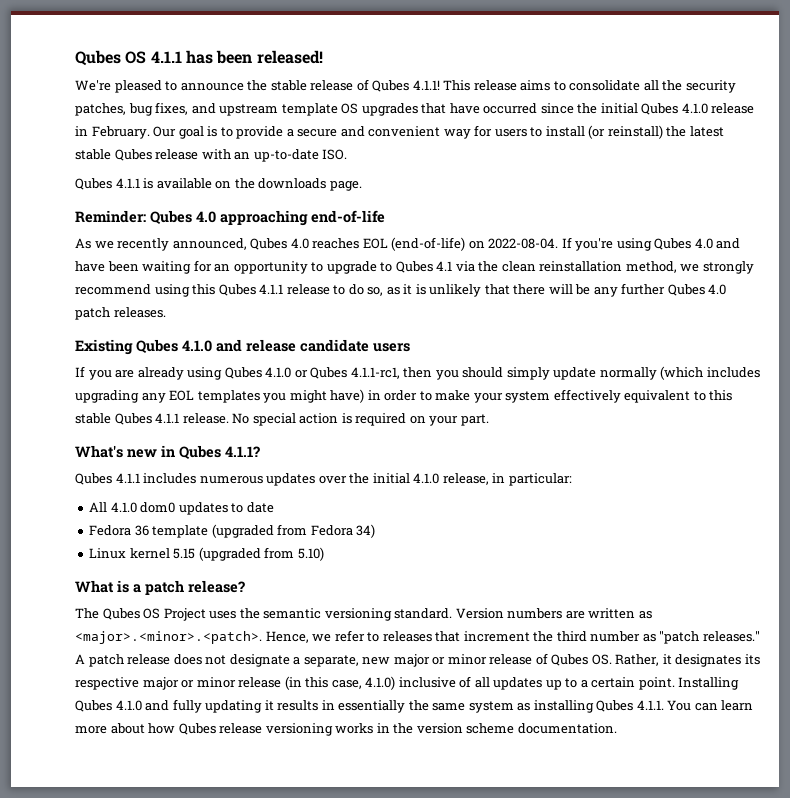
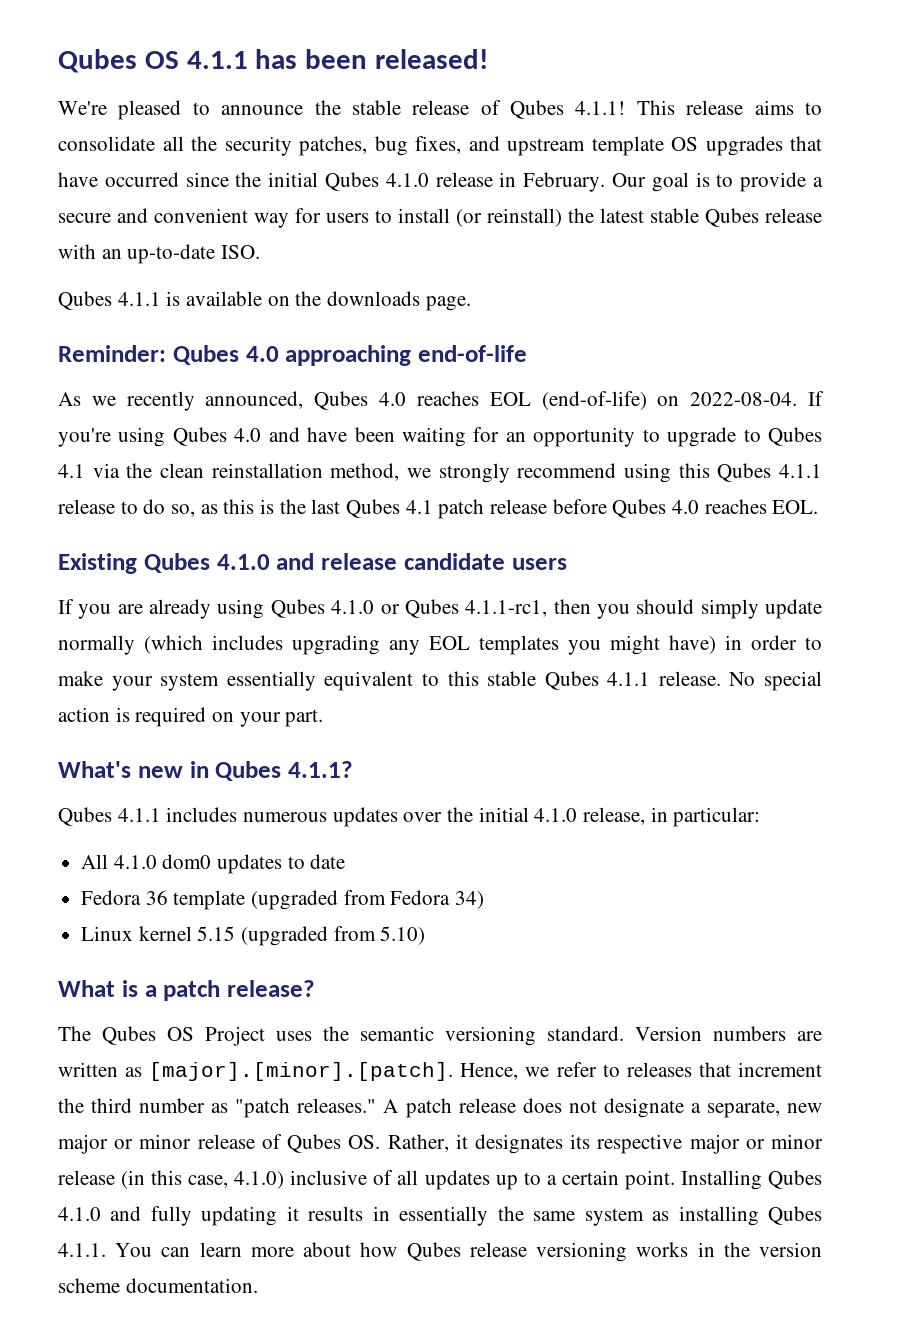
[403,283,727,297] [75,307,166,320] it is unlikely that there will be any further Qubes 4.0 patch releases. -> [223,499,819,519] this is the last Qubes 4.1 patch release before Qubes 4.0 reaches EOL.
[553,389,621,403] effectively -> [226,671,316,691] essentially
[75,631,262,644] <major>.<minor>.<patch>. -> [149,1062,454,1081] [major].[minor].[patch].

